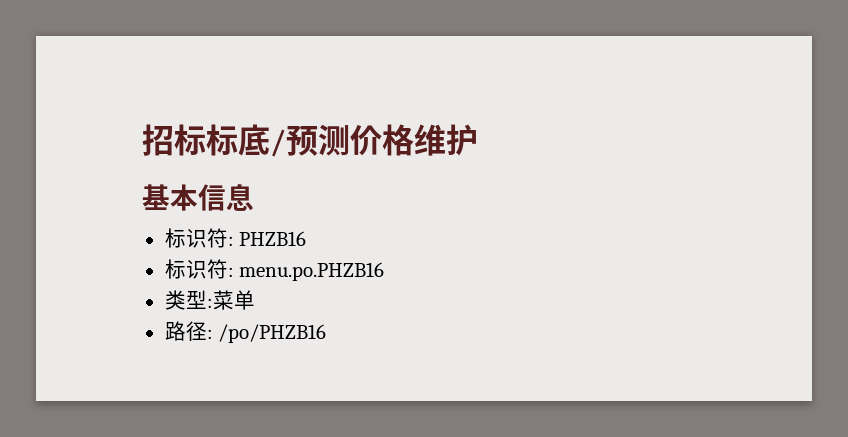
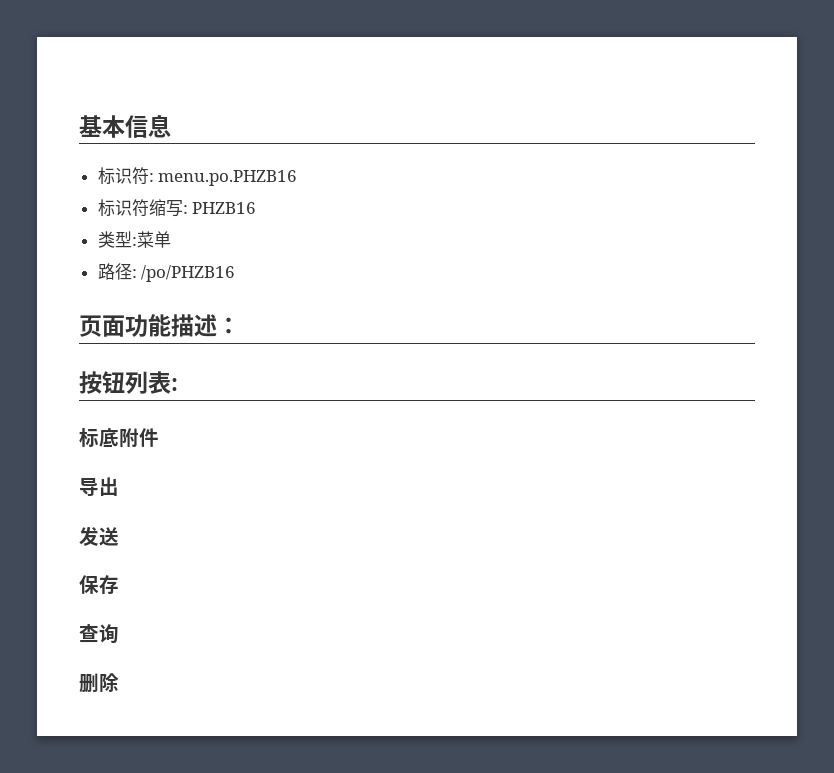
[142,124,478,157] 招标标底/预测价格维护 // -> (79, 126) none
[239,231,307,246] [164,259,385,281] PHZB16 // 标识符: menu.po.PHZB16 -> [158,170,298,186] [97,199,257,217] menu.po.PHZB16 // 标识符缩写: PHZB16
(327, 333) none -> [79,314,240,337] [79,371,178,394] [79,428,159,448] [79,477,119,496] [79,526,119,546] [79,575,119,594] [79,624,119,644] [79,673,119,693] // 页面功能描述： // 按钮列表: // 标底附件 // 导出 // 发送 // 保存 // 查询 // 删除

